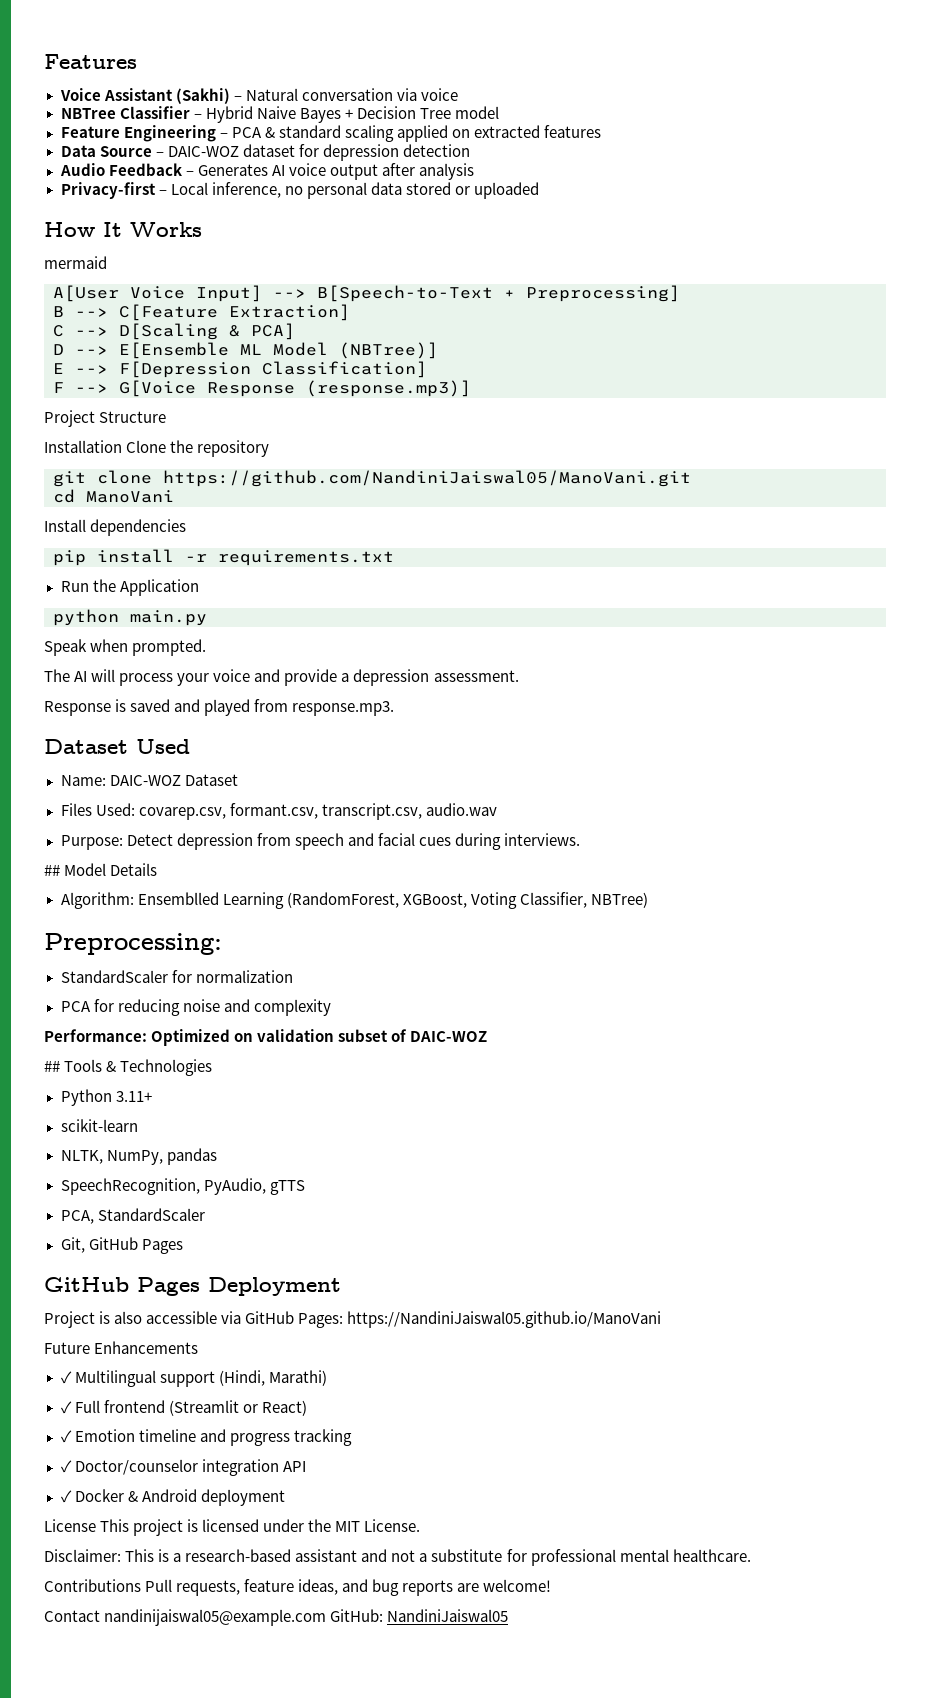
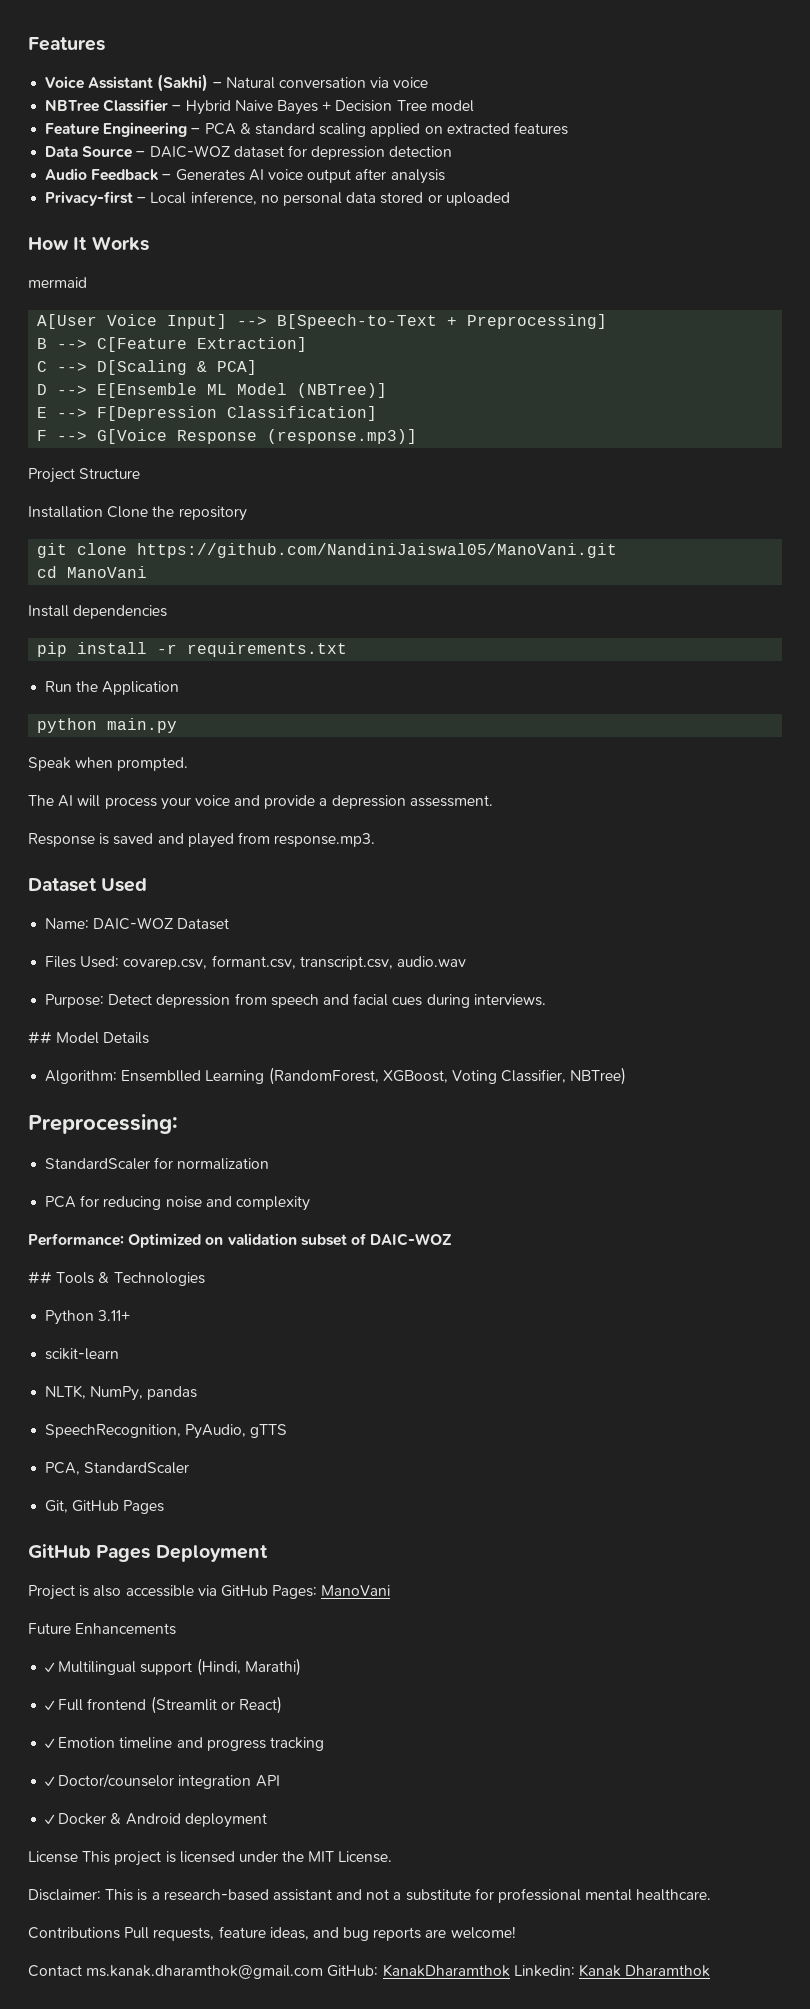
[347,1311,662,1328] https://NandiniJaiswal05.github.io/ManoVani -> [321,1585,391,1596] ManoVani
[104,1609,509,1626] nandinijaiswal05@example.com GitHub: NandiniJaiswal05 -> [86,1964,711,1979] ms.kanak.dharamthok@gmail.com GitHub: KanakDharamthok Linkedin: Kanak Dharamthok

